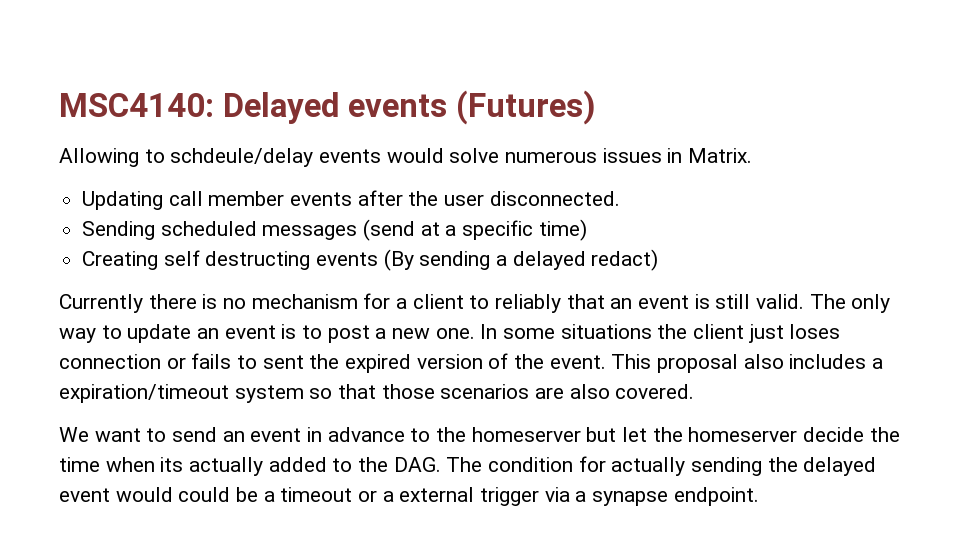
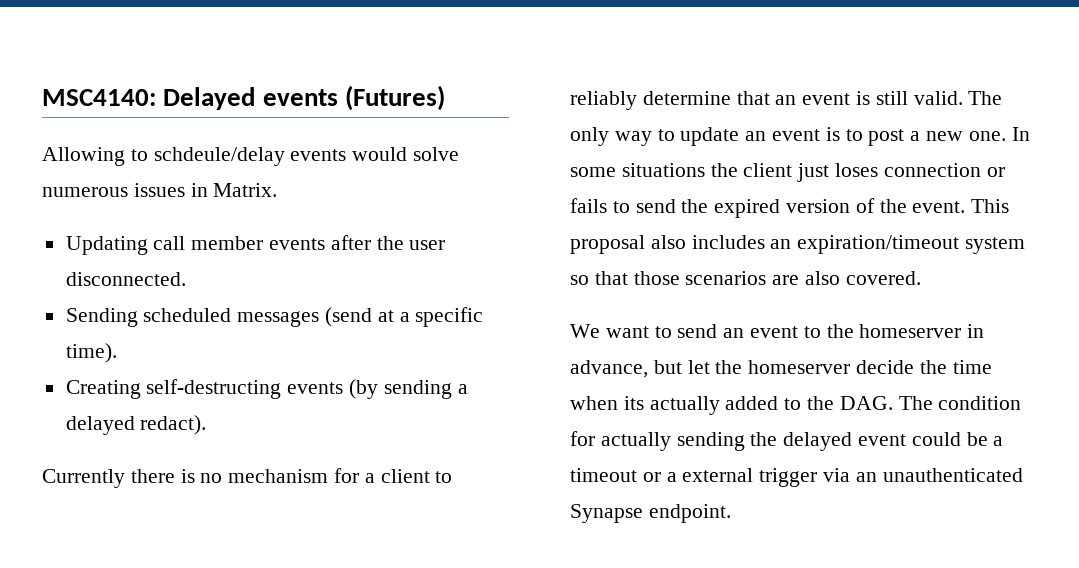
[538,219,587,241] time) -> [65,343,117,363] time).
[163,249,414,271] self destructing events (By -> [146,379,379,399] self-destructing events (by
[591,249,659,271] redact) -> [140,415,207,435] redact).
(562, 303) none -> [642,91,731,105] determine
[262,355,304,369] sent -> [635,199,676,213] send
[872,358,884,369] a -> [770,239,792,249] an
[307,427,405,442] in advance -> (799, 332) none
(581, 434) none -> [967,324,985,338] [570,360,648,378] in advance,
[115,487,173,502] would -> (907, 440) none
[575,491,669,506] a synapse -> [855,468,1023,482] [570,504,643,523] an unauthenticated Synapse

